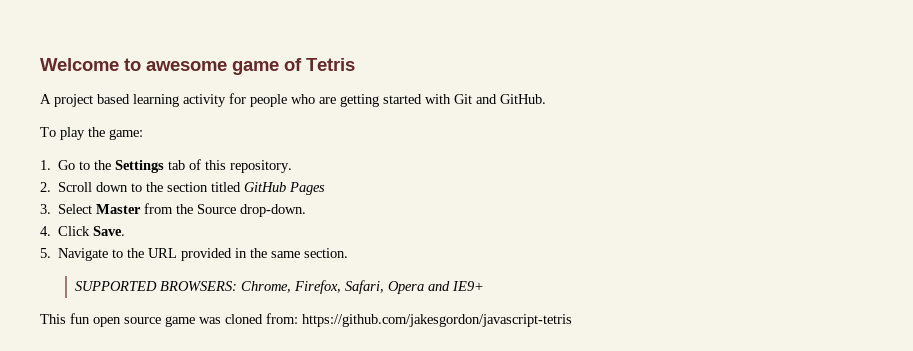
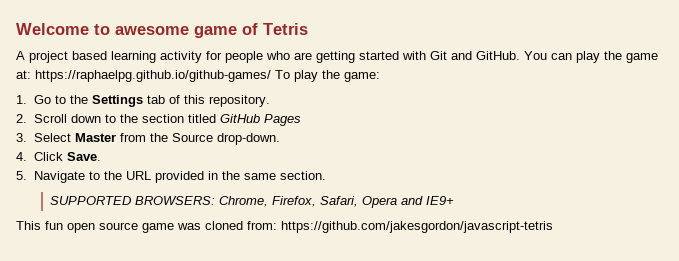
(546, 99) // -> [524,51,658,63] [16,70,271,82] You can play the game at: https://raphaelpg.github.io/github-games/

